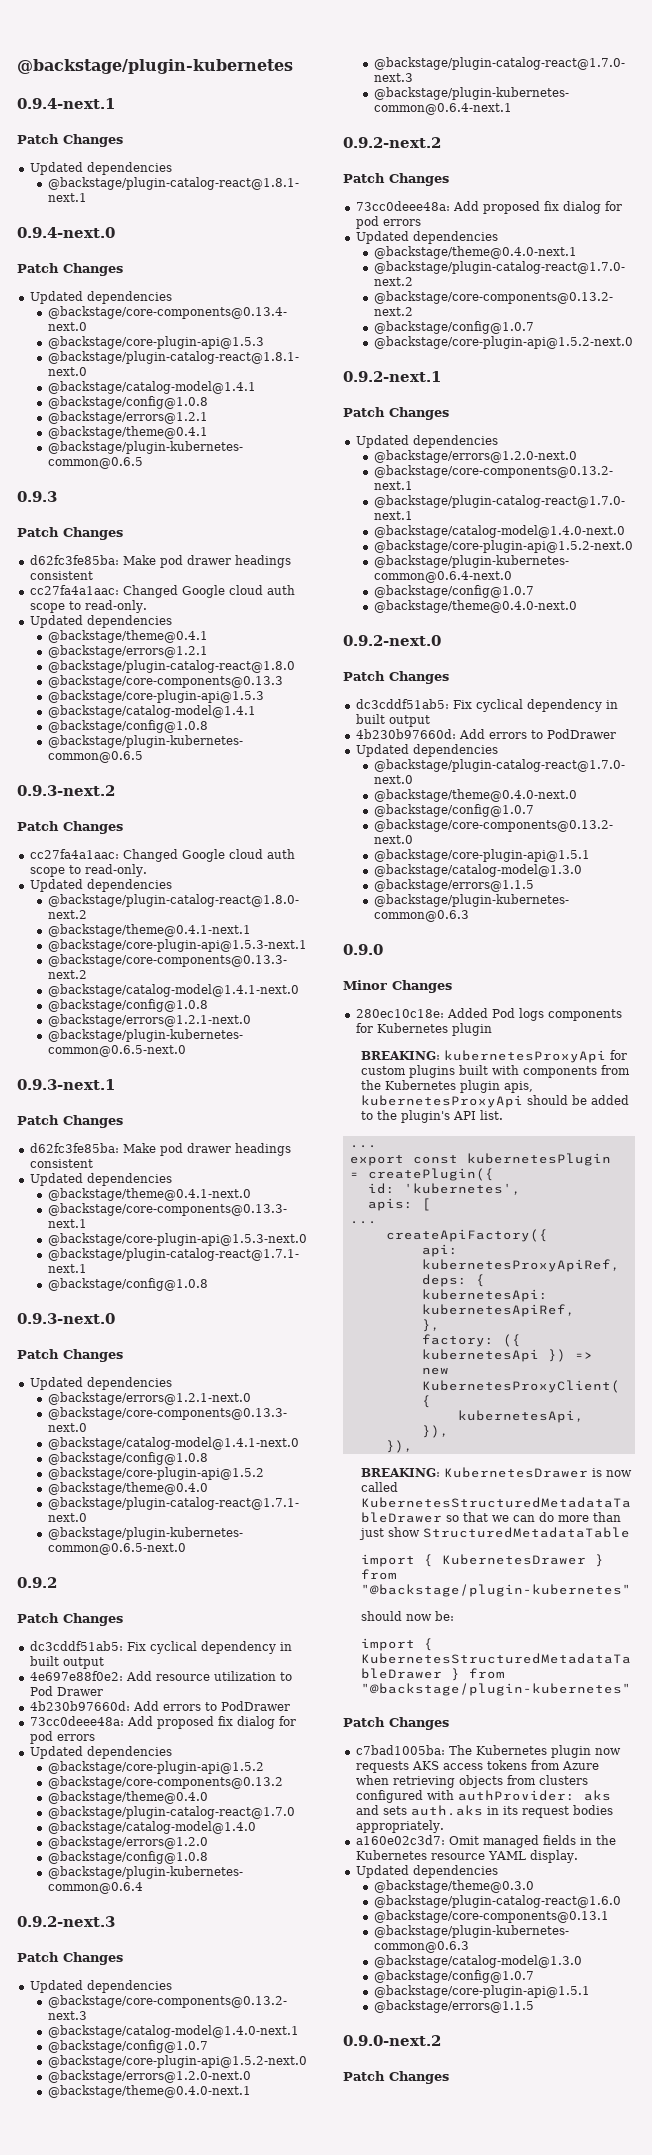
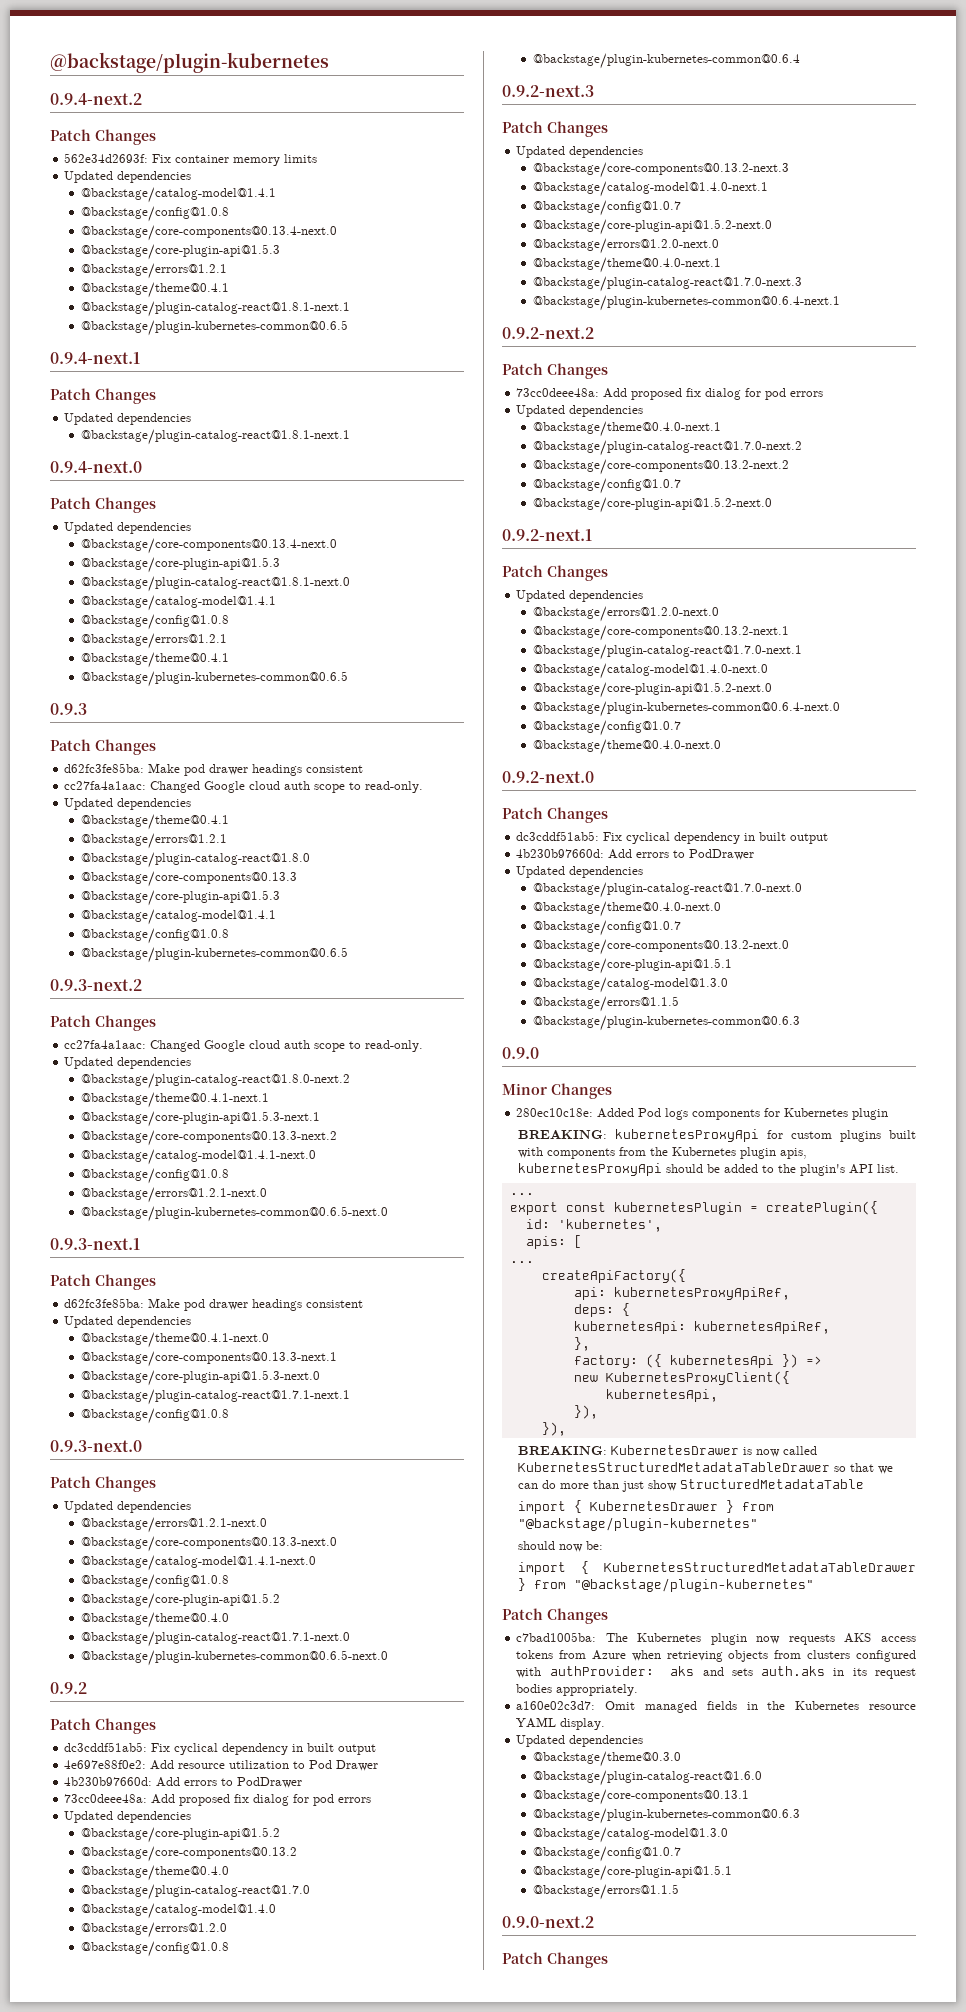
(293, 66) none -> [50,93,142,105] [50,129,156,145] [64,153,318,166] [64,171,192,183] [80,187,276,203] [80,206,229,222] [80,225,337,241] [80,244,280,260] [80,263,227,279] [80,282,229,298] [80,301,350,317] [80,320,348,336] // 0.9.4-next.2 // Patch Changes // 562e34d2693f: Fix container memory limits // Updated dependencies // @backstage/catalog-model@1.4.1 // @backstage/config@1.0.8 // @backstage/core-components@0.13.4-next.0 // @backstage/core-plugin-api@1.5.3 // @backstage/errors@1.2.1 // @backstage/theme@0.4.1 // @backstage/plugin-catalog-react@1.8.1-next.1 // @backstage/plugin-kubernetes-common@0.6.5

